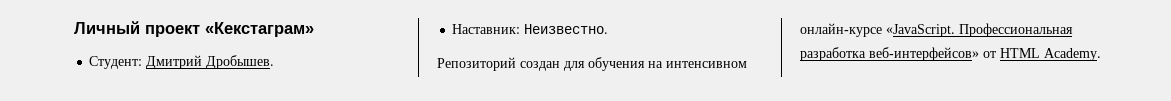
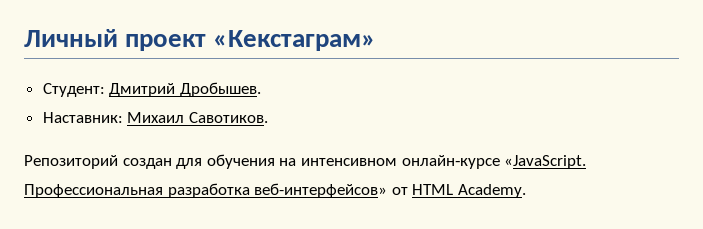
[524,24,609,34] Неизвестно. -> [127,112,268,123] Михаил Савотиков.

